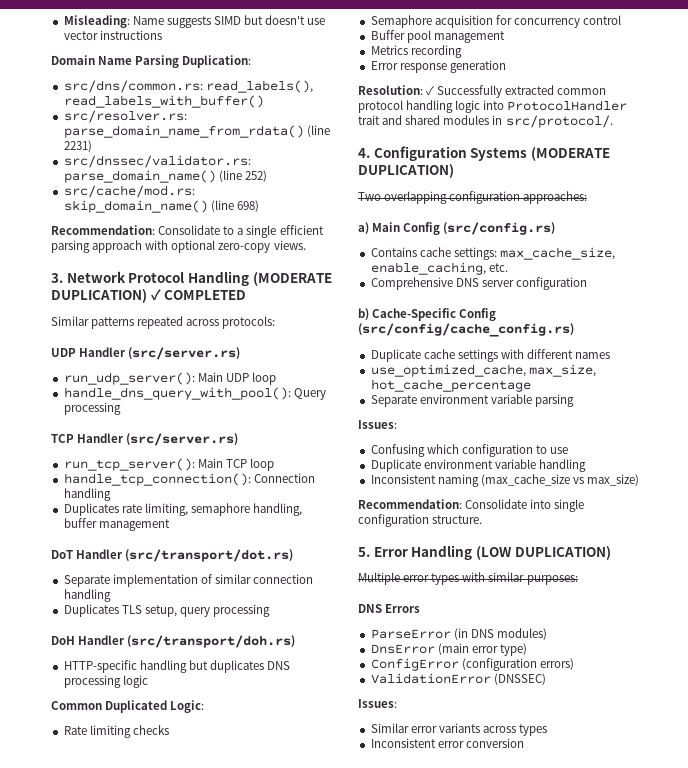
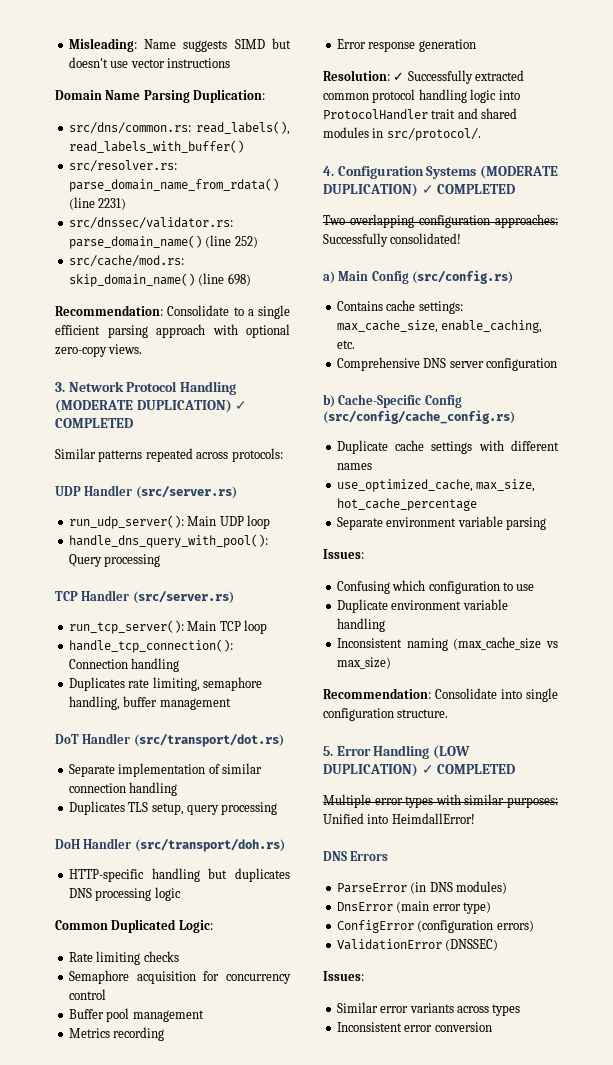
(454, 171) none -> [421,184,516,194] ✓ COMPLETED
(588, 197) none -> [323,233,462,247] Successfully consolidated!
(611, 553) none -> [421,764,516,774] ✓ COMPLETED
(578, 580) none -> [323,813,475,824] Unified into HeimdallError!

